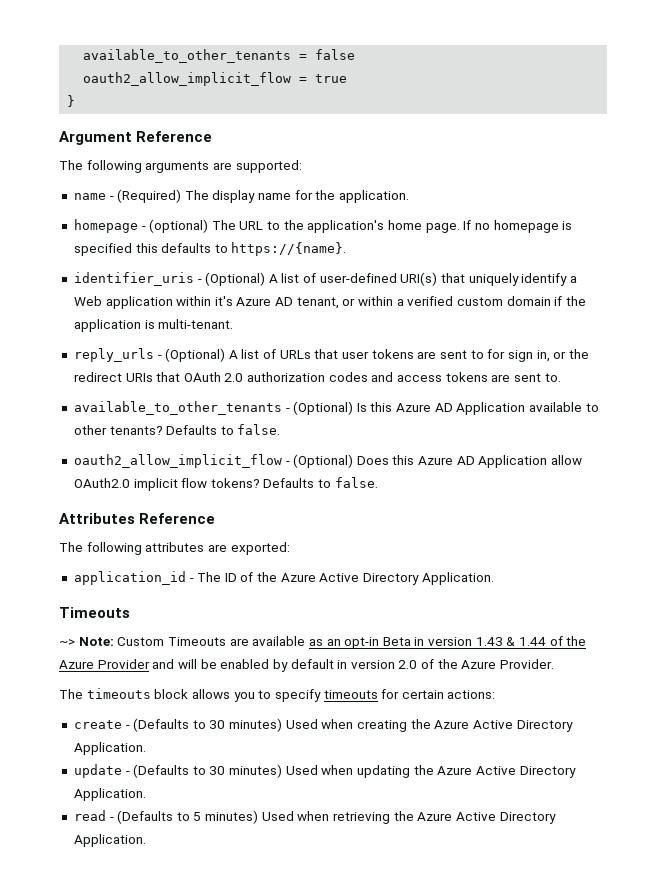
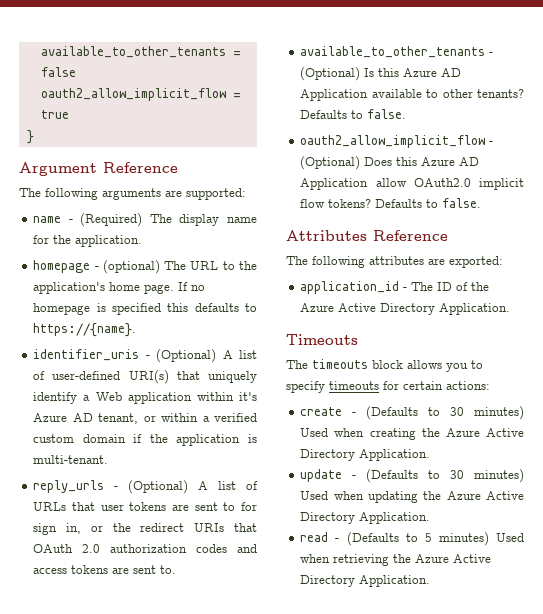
[59,636,587,649] [59,659,555,672] // ~> Note: Custom Timeouts are available as an opt-in Beta in version 1.43 & 1.44 of the Azure Provider and will be enabled by default in version 2.0 of the Azure Provider. -> (358, 339) none

